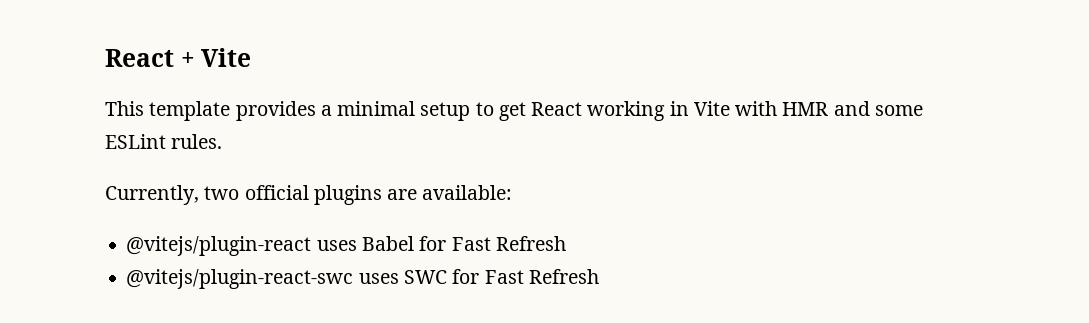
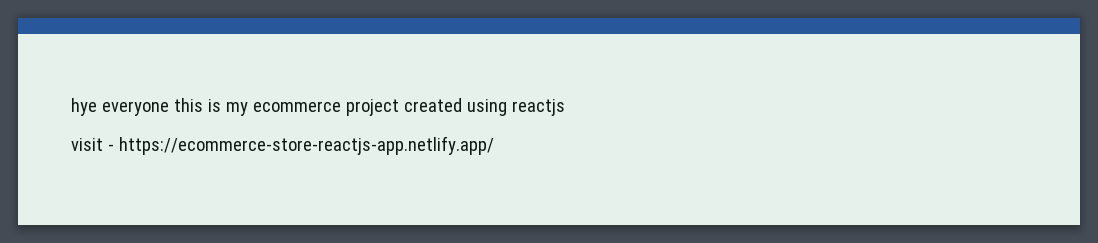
[105,48,252,67] [105,101,923,121] [105,134,223,149] [105,185,513,205] [126,236,566,256] [126,269,599,289] React + Vite // This template provides a minimal setup to get React working in Vite with HMR and some ESLint rules. // Currently, two official plugins are available: // @vitejs/plugin-react uses Babel for Fast Refresh // @vitejs/plugin-react-swc uses SWC for Fast Refresh -> [71,98,565,116] [71,136,494,155] hye everyone this is my ecommerce project created using reactjs // visit - https://ecommerce-store-reactjs-app.netlify.app/

